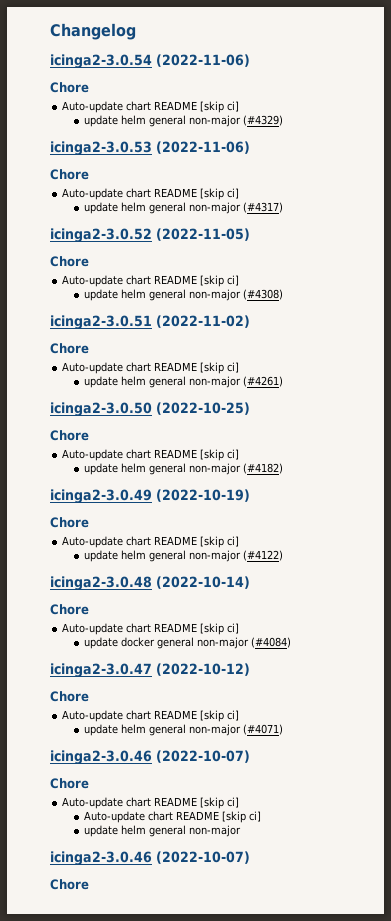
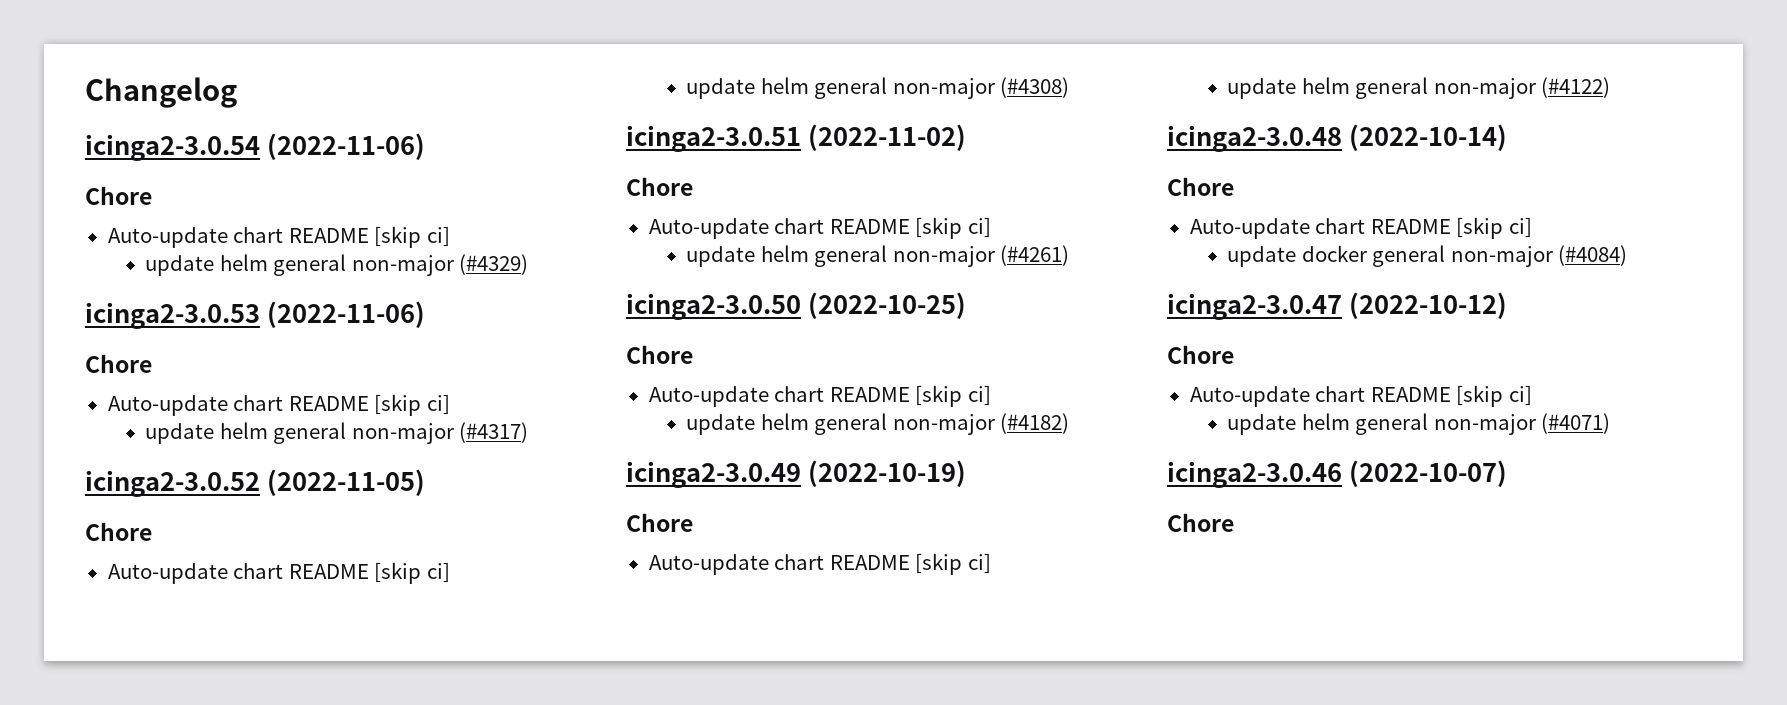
[62,797,240,809] [83,811,261,823] [83,825,241,837] [50,851,250,866] [50,879,89,890] // Auto-update chart README [skip ci] // Auto-update chart README [skip ci] // update helm general non-major // icinga2-3.0.46 (2022-10-07) // Chore -> (1234, 522) none

